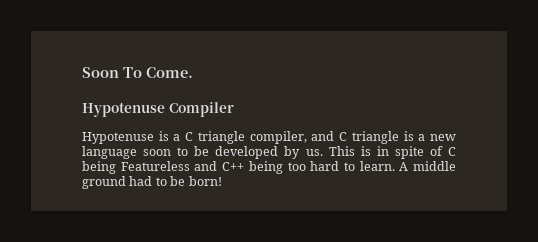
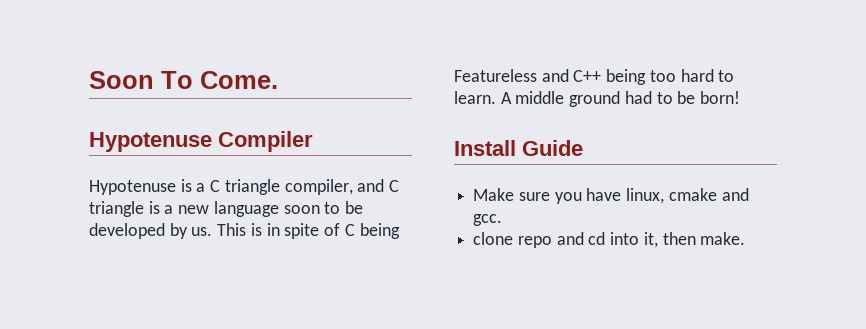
(222, 181) none -> [454,140,583,156] [473,188,749,204] [473,214,503,226] [473,232,746,248] // Install Guide // Make sure you have linux, cmake and gcc. // clone repo and cd into it, then make.

